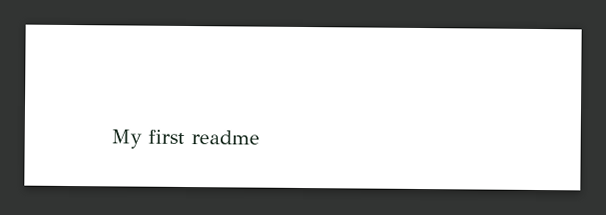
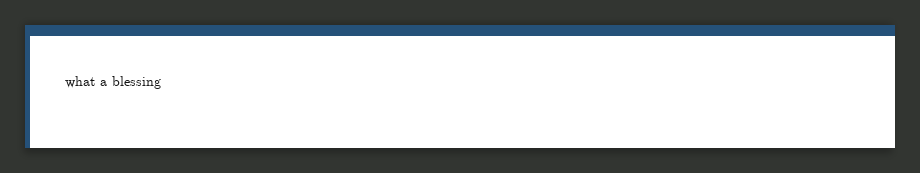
[111,129,260,149] My first readme -> [65,76,161,89] what a blessing

